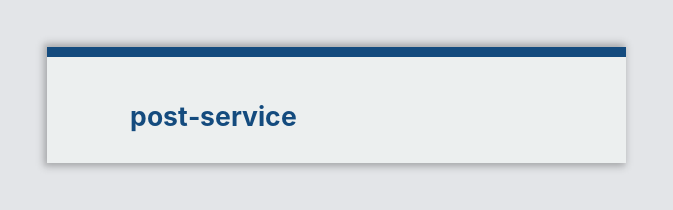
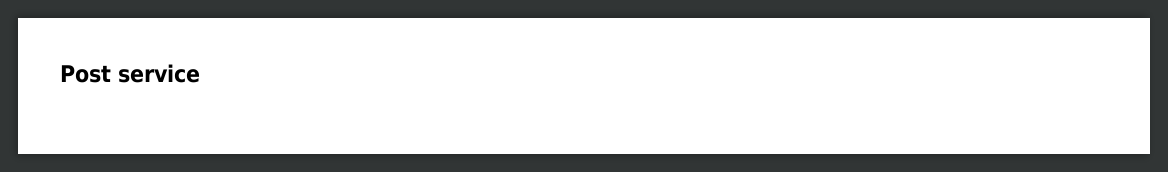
[130,105,297,132] post-service -> [60,64,200,83] Post service

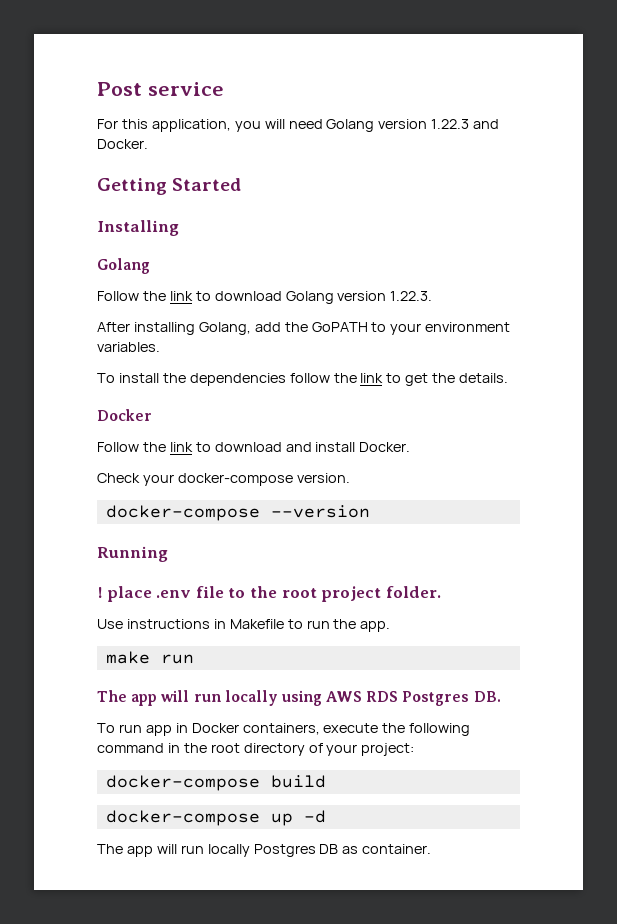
(200, 73) none -> [97,119,500,132] [97,139,148,149] [97,178,242,195] [97,220,179,236] [97,258,150,274] [97,291,433,304] [97,322,511,335] [97,342,160,352] [97,373,509,386] [97,409,152,421] [97,442,411,452] [97,473,350,486] [105,505,370,521] [97,546,168,562] [97,586,441,602] [97,619,391,632] [105,651,194,664] [97,690,501,706] [97,723,471,736] [97,743,415,756] [105,775,326,791] [105,810,326,826] [97,844,432,857] // For this application, you will need Golang version 1.22.3 and Docker. // Getting Started // Installing // Golang // Follow the link to download Golang version 1.22.3. // After installing Golang, add the GoPATH to your environment variables. // To install the dependencies follow the link to get the details. // Docker // Follow the link to download and install Docker. // Check your docker-compose version. // docker-compose --version // Running // ! place .env file to the root project folder. // Use instructions in Makefile to run the app. // make run // The app will run locally using AWS RDS Postgres DB. // To run app in Docker containers, execute the following command in the root directory of your project: // docker-compose build // docker-compose up -d // The app will run locally Postgres DB as container.

